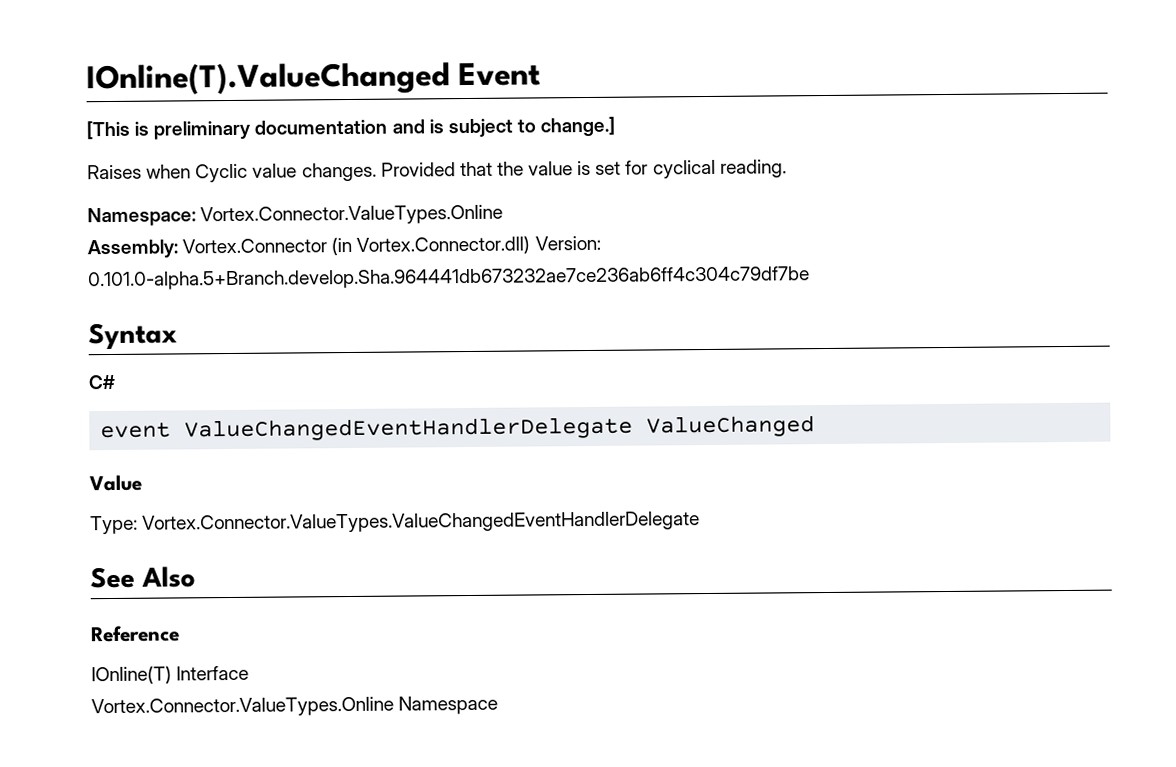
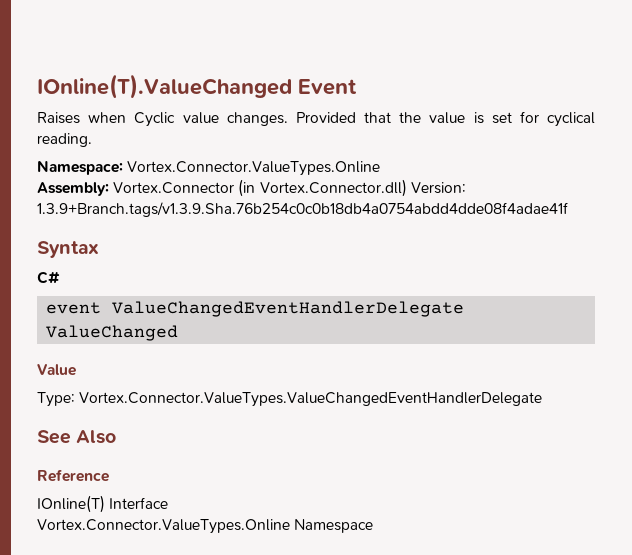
[86,116,616,140] // [This is preliminary documentation and is subject to change.] -> (357, 87) none
[88,266,810,291] 0.101.0-alpha.5+Branch.develop.Sha.964441db673232ae7ce236ab6ff4c304c79df7be -> [37,202,568,217] 1.3.9+Branch.tags/v1.3.9.Sha.76b254c0c0b18db4a0754abdd4dde08f4adae41f

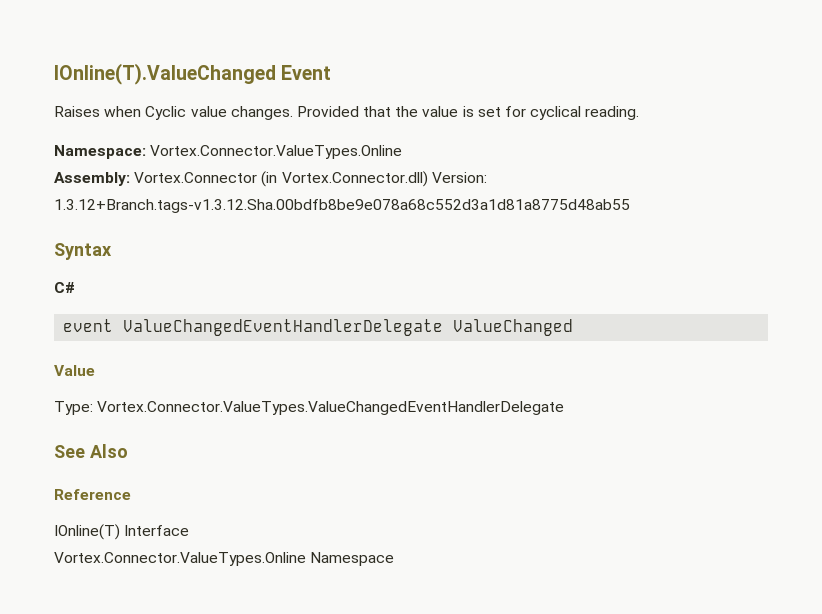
[37,202,568,217] 1.3.9+Branch.tags/v1.3.9.Sha.76b254c0c0b18db4a0754abdd4dde08f4adae41f -> [54,199,630,213] 1.3.12+Branch.tags-v1.3.12.Sha.00bdfb8be9e078a68c552d3a1d81a8775d48ab55

